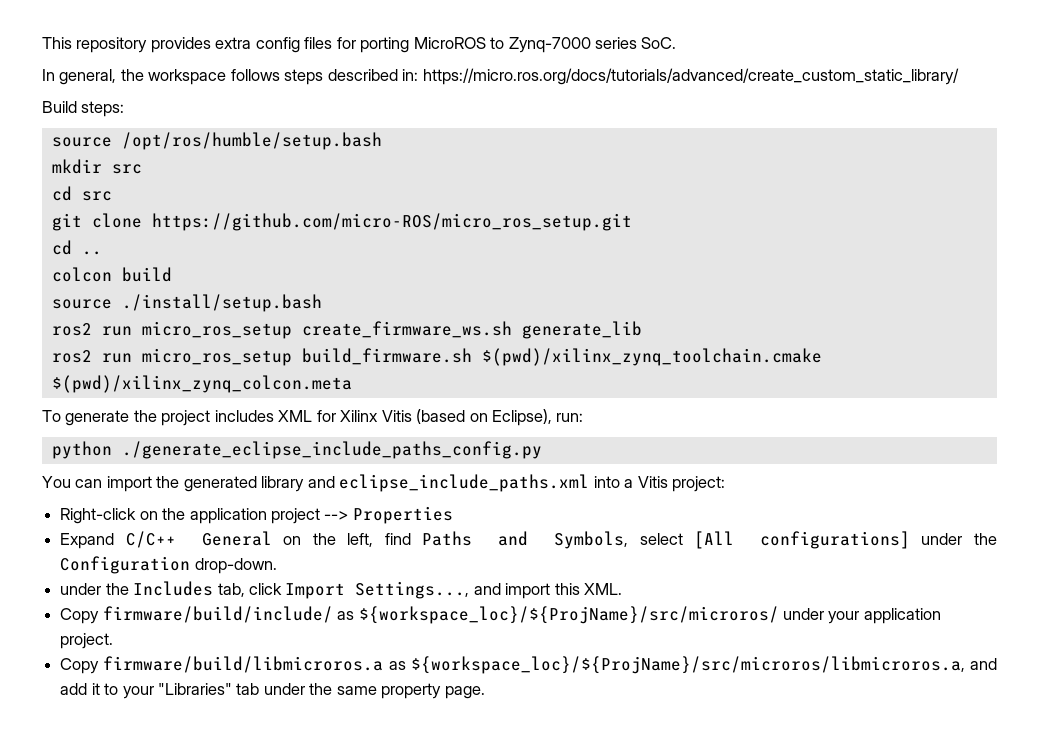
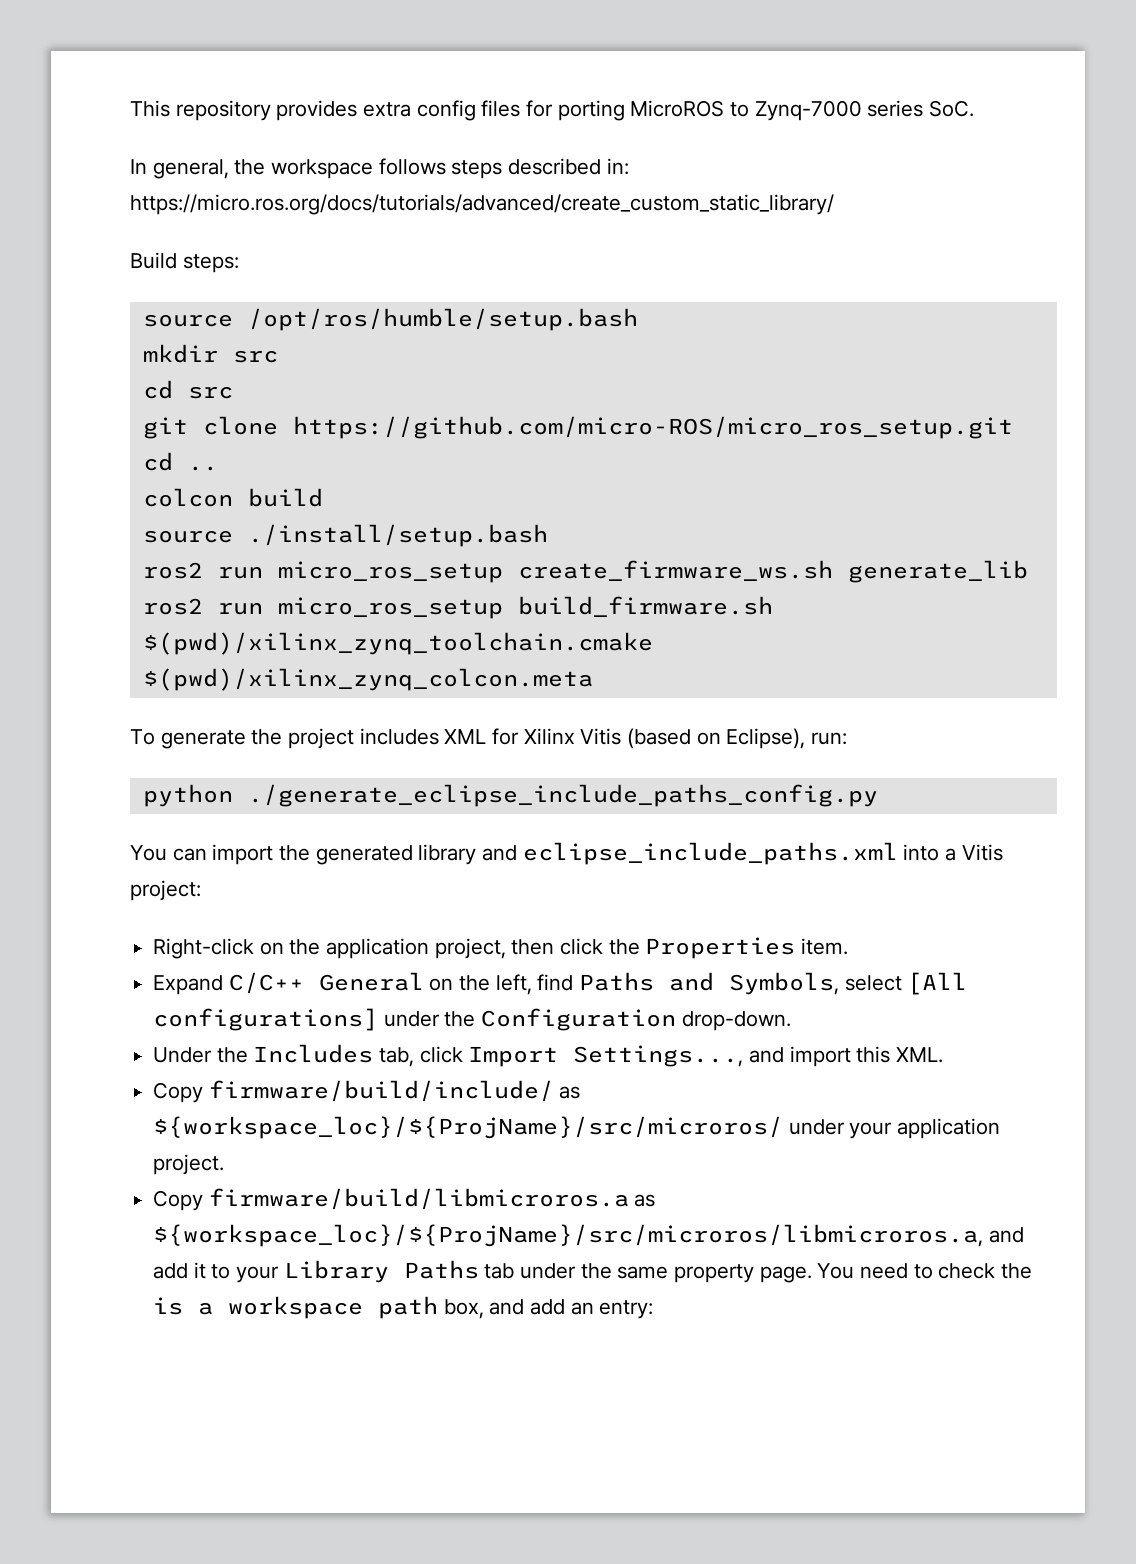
[270,508,349,524] project --> -> [434,938,640,959] project, then click the
(453, 515) none -> [801,938,849,955] item.
[60,583,102,595] under -> [153,1047,213,1063] Under
[157,683,232,695] "Libraries" -> [283,1260,479,1283] Library Paths
(485, 692) none -> [817,1263,1033,1279] [153,1296,654,1319] You need to check the is a workspace path box, and add an entry:

